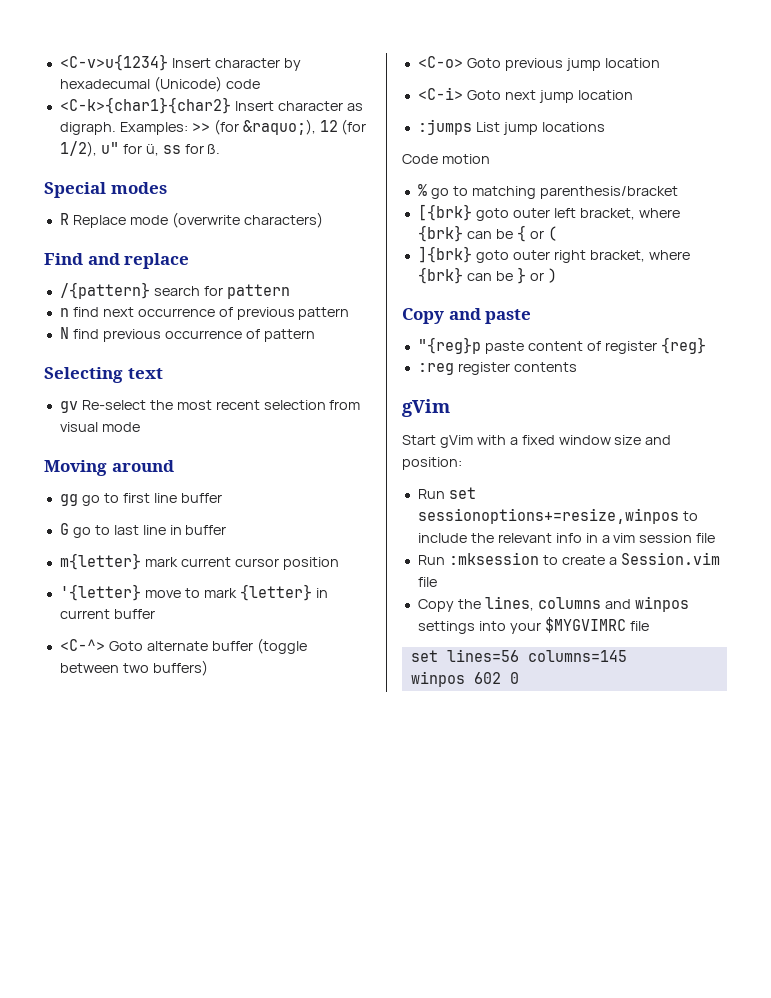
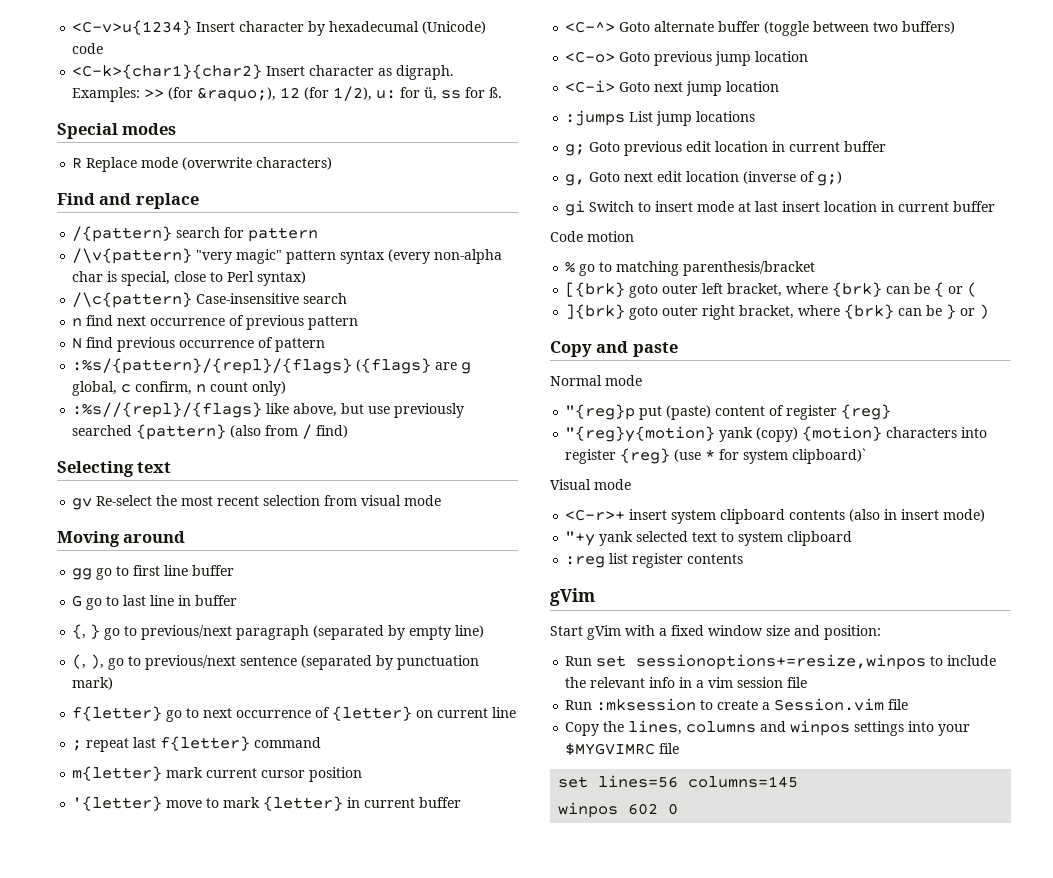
[100,142,119,154] u" -> [376,90,397,99] u:
(290, 291) none -> [72,248,503,264] [72,271,307,286] [72,292,348,308] // /\v{pattern} "very magic" pattern syntax (every non-alpha char is special, close to Perl syntax) // /\c{pattern} Case-insensitive search
(315, 335) none -> [72,358,472,374] [72,381,287,396] [72,402,465,418] [72,424,349,440] // :%s/{pattern}/{repl}/{flags} ({flags} are g global, c confirm, n count only) // :%s//{repl}/{flags} like above, but use previously searched {pattern} (also from / find)
(227, 530) none -> [72,624,485,640] [72,654,480,670] [72,677,114,690] [72,706,517,722] [72,736,322,752] // {, } go to previous/next paragraph (separated by empty line) // (, ), go to previous/next sentence (separated by punctuation mark) // f{letter} go to next occurrence of {letter} on current line // ; repeat last f{letter} command
(605, 127) none -> [565,141,887,156] [565,171,843,186] [565,200,996,216] // g; Goto previous edit location in current buffer // g, Goto next edit location (inverse of g;) // gi Switch to insert mode at last insert location in current buffer
(532, 316) none -> [550,375,642,386] // Normal mode
[484,341,524,354] paste -> [639,405,712,420] put (paste)
(706, 345) none -> [565,426,988,442] [565,448,867,464] [550,479,631,490] [565,509,986,524] [565,531,853,546] // "{reg}y{motion} yank (copy) {motion} characters into register {reg} (use * for system clipboard)` // Visual mode // <C-r>+ insert system clipboard contents (also in insert mode) // "+y yank selected text to system clipboard
(454, 369) none -> [609,553,629,564] list

